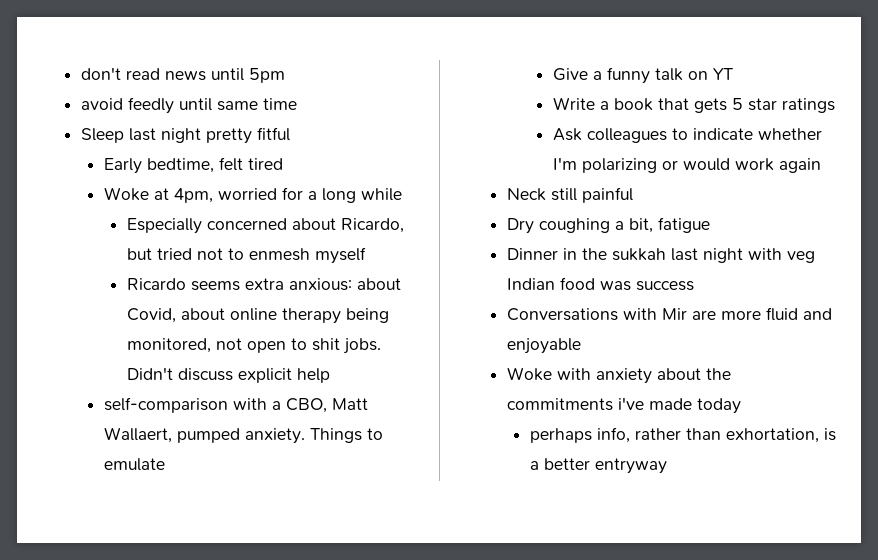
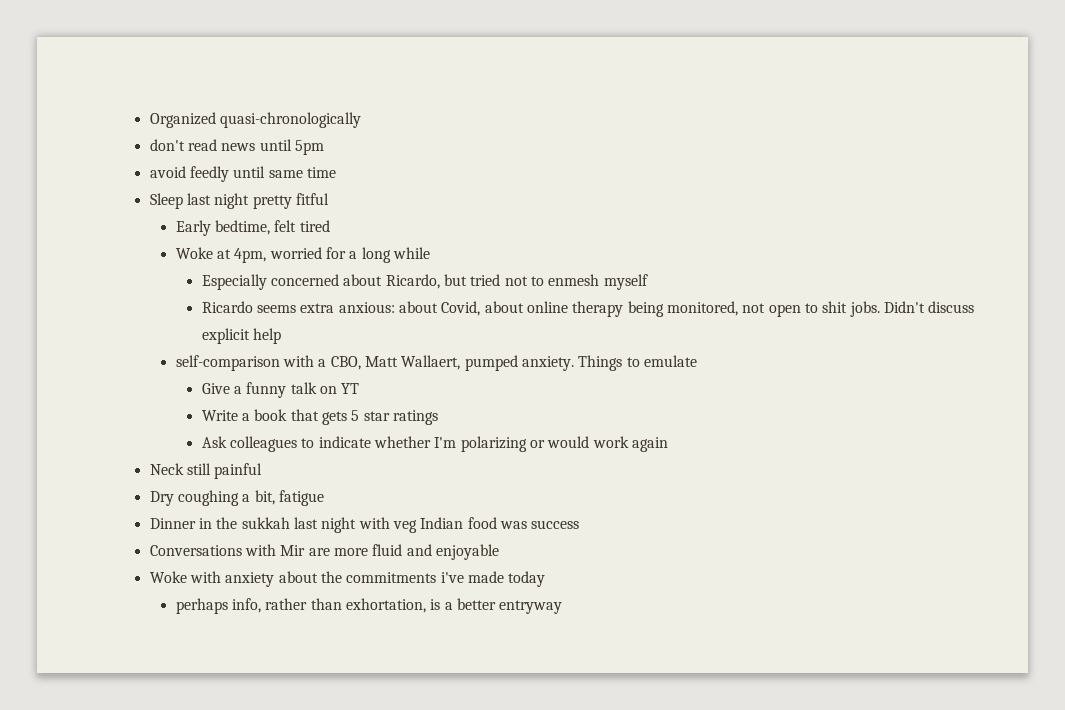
(80, 73) none -> [149,112,361,128] Organized quasi-chronologically //

